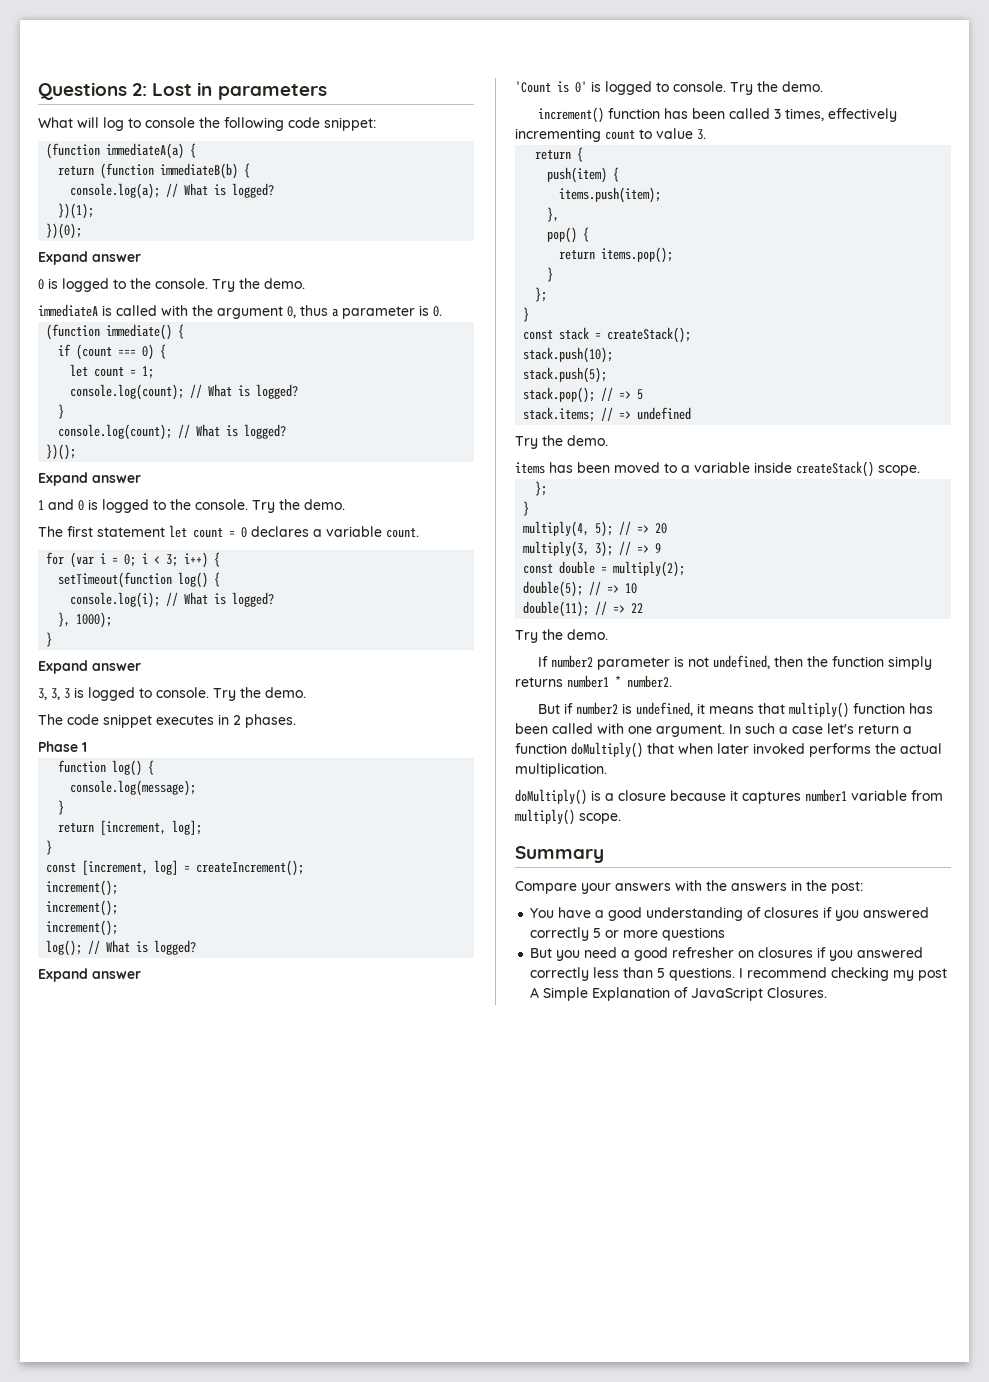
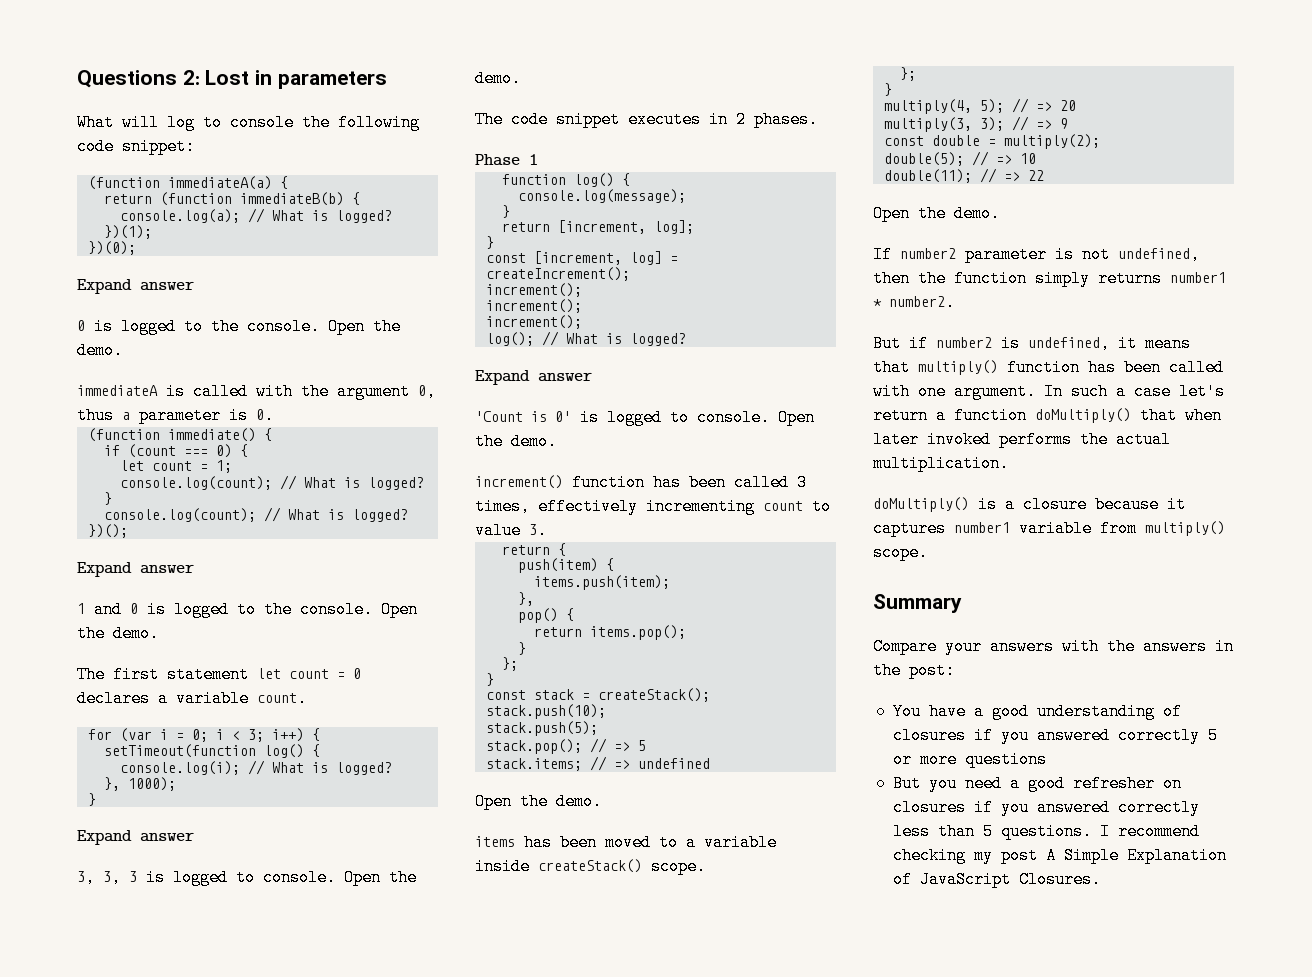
[212,279,235,292] Try -> [328,318,365,335] Open
[252,500,275,513] Try -> [381,601,418,618] Open
[213,688,236,701] Try -> [344,869,381,886] Open
[730,82,753,95] Try -> [778,409,815,426] Open
[515,436,538,449] Try -> [475,793,512,810] Open
[515,630,538,643] Try -> [873,205,910,222] Open

